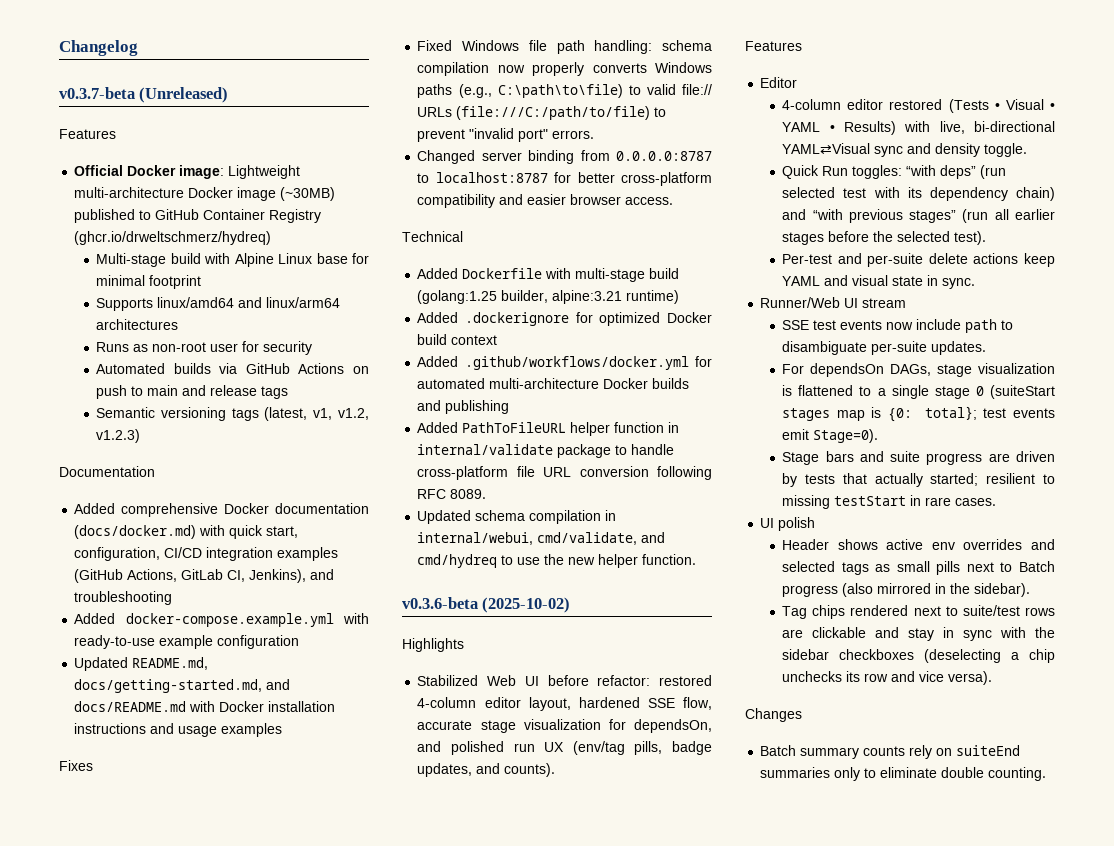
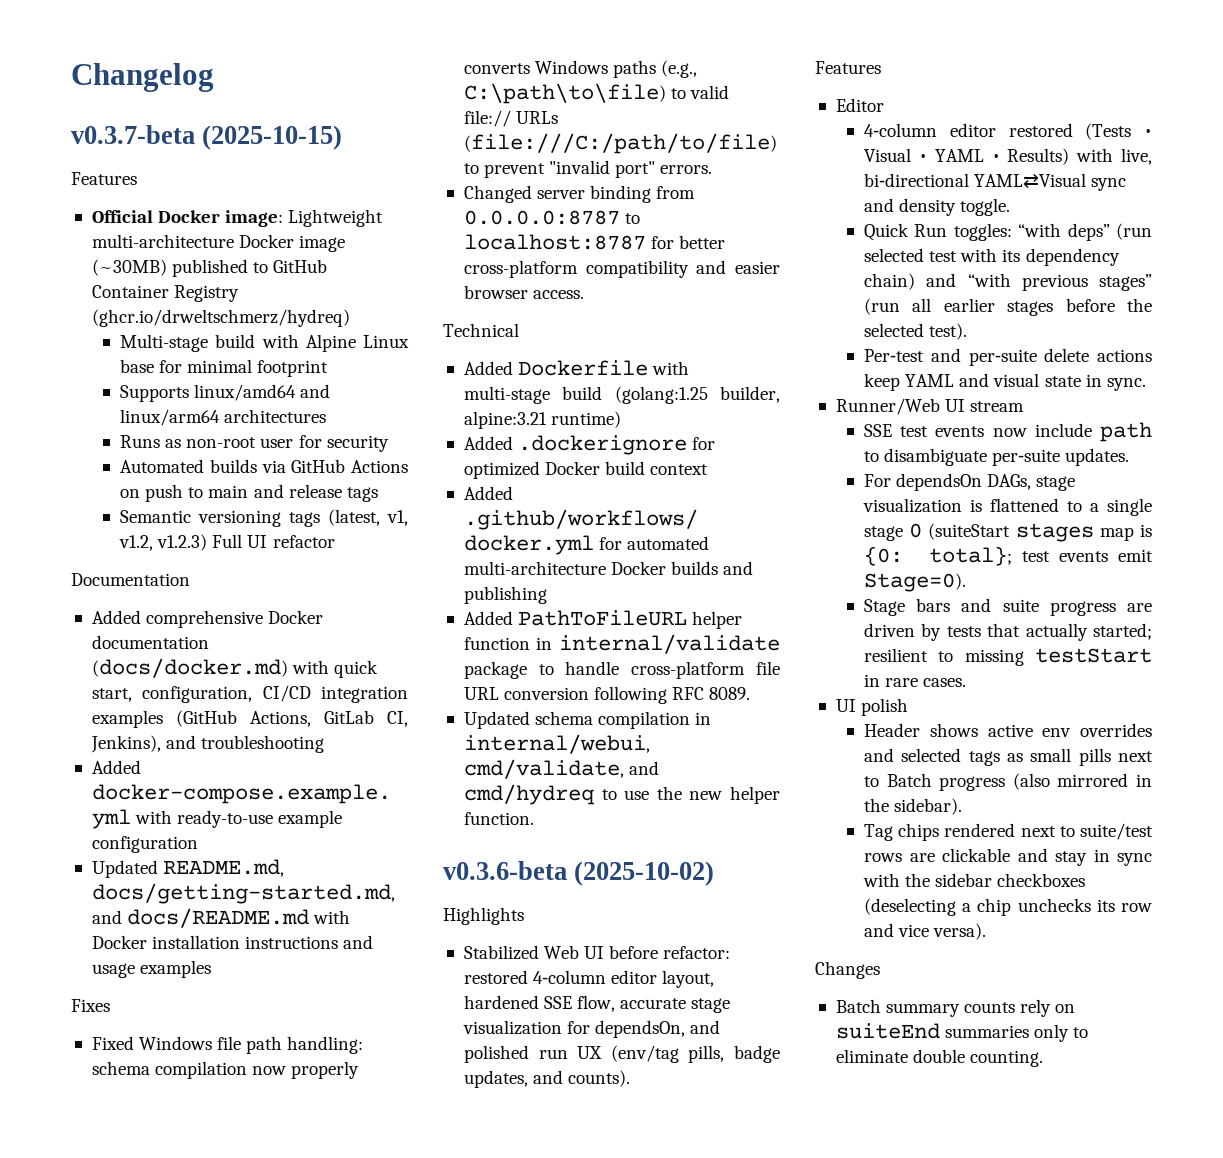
[139,87,229,103] (Unreleased) -> [202,125,343,150] (2025-10-15)
(141, 436) none -> [212,534,335,548] Full UI refactor

